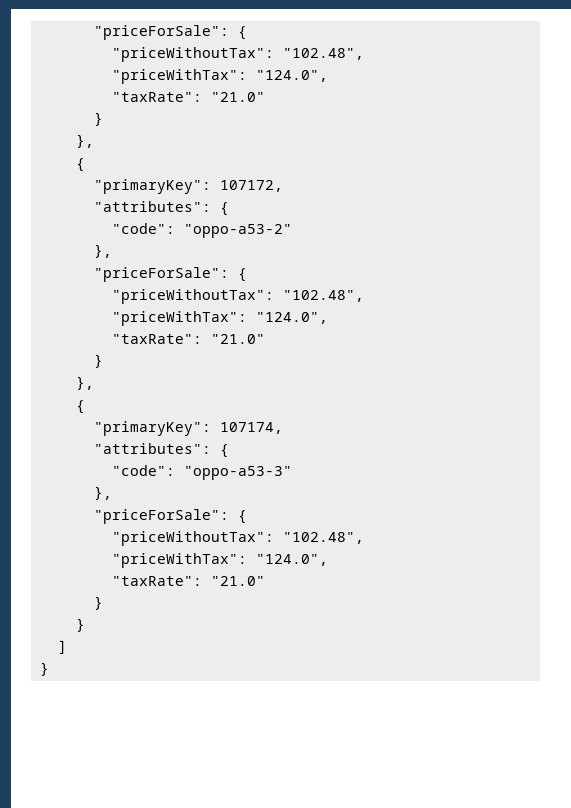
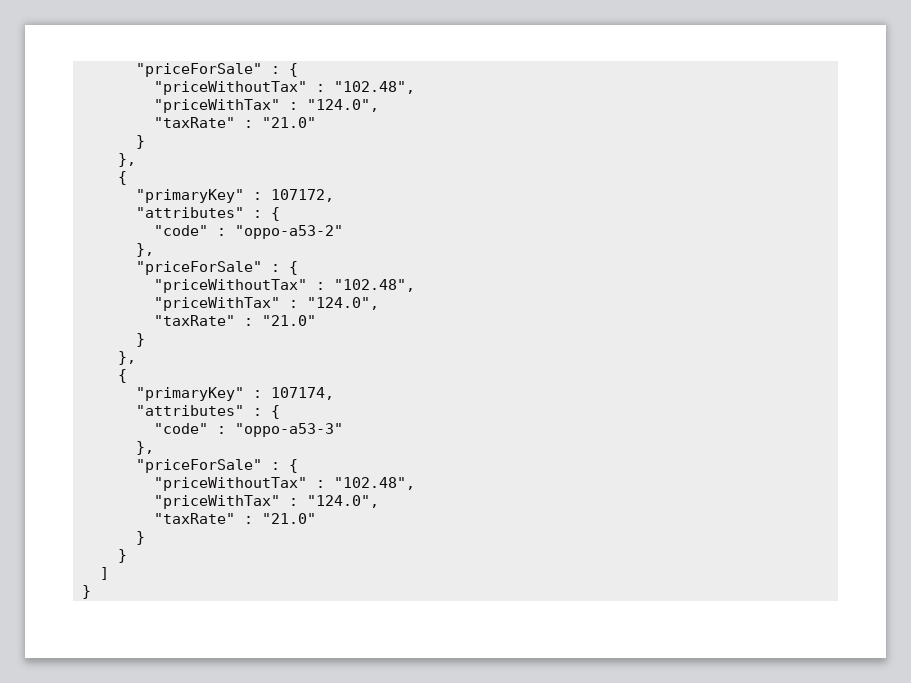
[94,25,247,40] [112,47,364,62] [112,69,328,84] [112,92,265,102] [94,112,103,126] [76,134,94,148] [76,158,85,172] [94,179,211,194] "priceForSale": { // "priceWithoutTax": "102.48", // "priceWithTax": "124.0", // "taxRate": "21.0" // } // }, // { // "primaryKey": -> [135,63,298,77] [153,81,415,95] [153,99,379,113] [153,117,316,128] [135,135,145,149] [117,153,136,167] [117,171,127,185] [135,189,262,203] "priceForSale" : { // "priceWithoutTax" : "102.48", // "priceWithTax" : "124.0", // "taxRate" : "21.0" // } // }, // { // "primaryKey" :
[94,201,229,216] [112,223,175,234] "attributes": { // "code": -> [135,207,280,221] [153,225,226,236] "attributes" : { // "code" :
[94,267,247,282] [112,289,364,304] [112,311,328,326] [112,334,265,344] [94,354,103,368] [76,376,94,390] [76,400,85,414] [94,421,211,436] "priceForSale": { // "priceWithoutTax": "102.48", // "priceWithTax": "124.0", // "taxRate": "21.0" // } // }, // { // "primaryKey": -> [135,261,298,275] [153,279,415,293] [153,297,379,311] [153,315,316,326] [135,333,145,347] [117,351,136,365] [117,369,127,383] [135,387,262,401] "priceForSale" : { // "priceWithoutTax" : "102.48", // "priceWithTax" : "124.0", // "taxRate" : "21.0" // } // }, // { // "primaryKey" :
[94,443,229,458] [112,465,175,476] "attributes": { // "code": -> [135,405,280,419] [153,423,226,434] "attributes" : { // "code" :
[94,509,247,524] [112,531,364,546] [112,553,328,568] [112,576,202,586] "priceForSale": { // "priceWithoutTax": "102.48", // "priceWithTax": "124.0", // "taxRate": -> [135,459,298,473] [153,477,415,491] [153,495,379,509] [153,513,253,524] "priceForSale" : { // "priceWithoutTax" : "102.48", // "priceWithTax" : "124.0", // "taxRate" :

